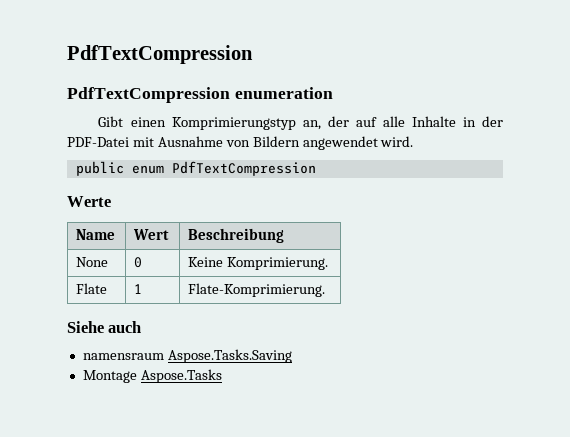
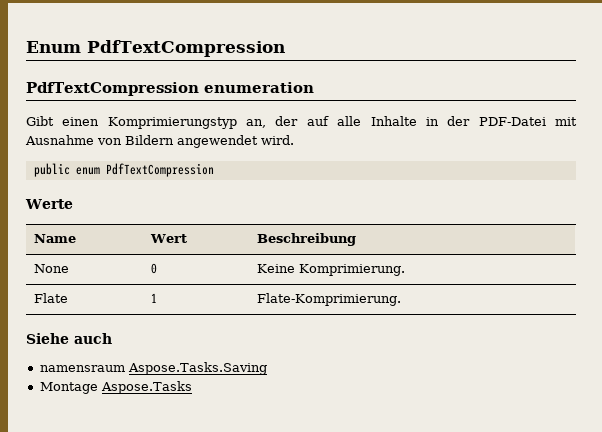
(67, 54) none -> [26,41,81,53] Enum

